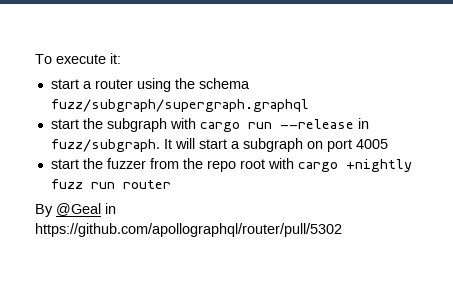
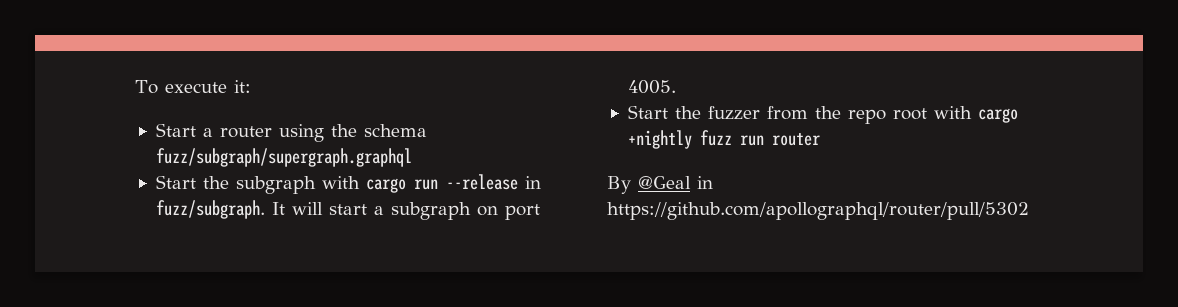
[50,79,79,89] start -> [155,123,196,137] Start
[50,119,79,129] start -> [155,175,196,189] Start
[355,139,388,149] [50,159,79,169] 4005 // start -> [627,80,676,94] [627,105,668,119] 4005. // Start

